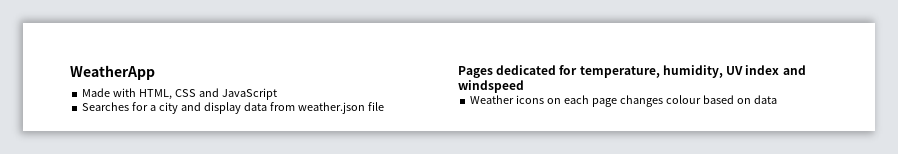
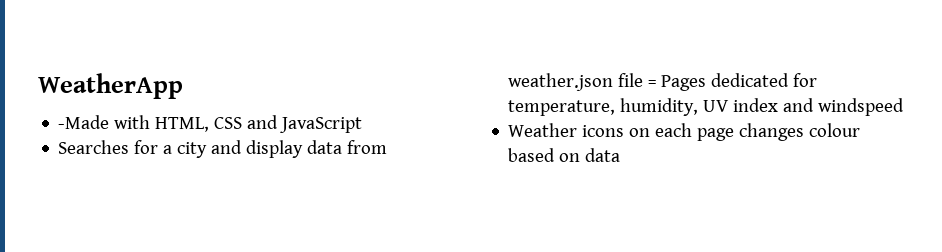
[82,88,111,97] Made -> [58,115,110,129] -Made
(384, 106) // -> [648,80,657,87] =

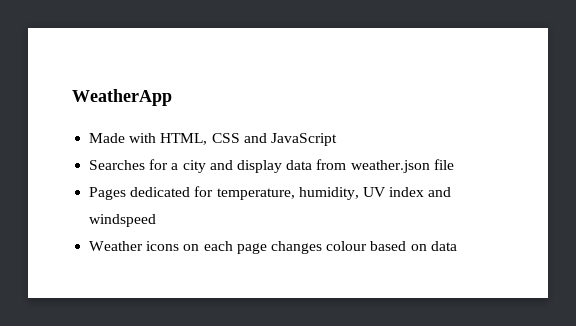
[58,115,110,129] -Made -> [89,133,126,143] Made
[648,80,657,87] = -> (454, 164) //

